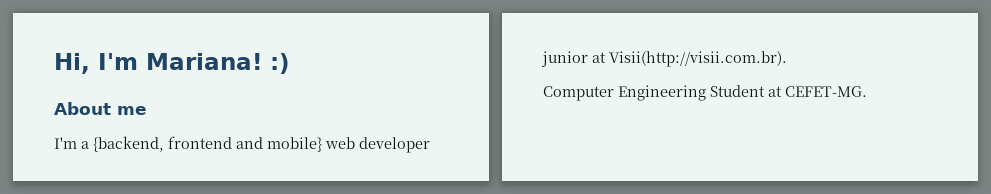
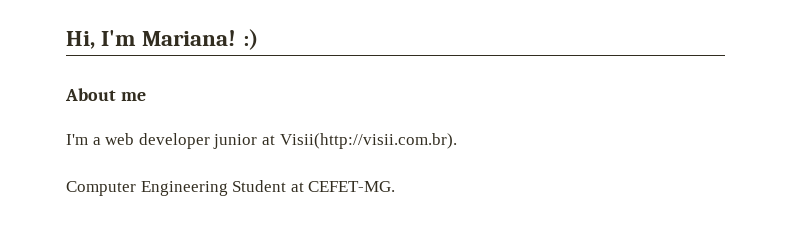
[93,136,322,152] {backend, frontend and mobile} -> (101, 141) none

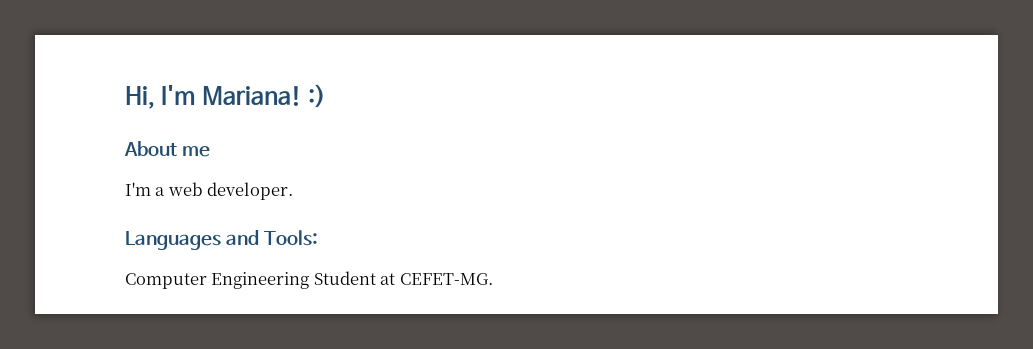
[138,133,457,149] developer junior at Visii(http://visii.com.br). -> [207,182,294,200] [125,230,318,250] developer. // Languages and Tools:

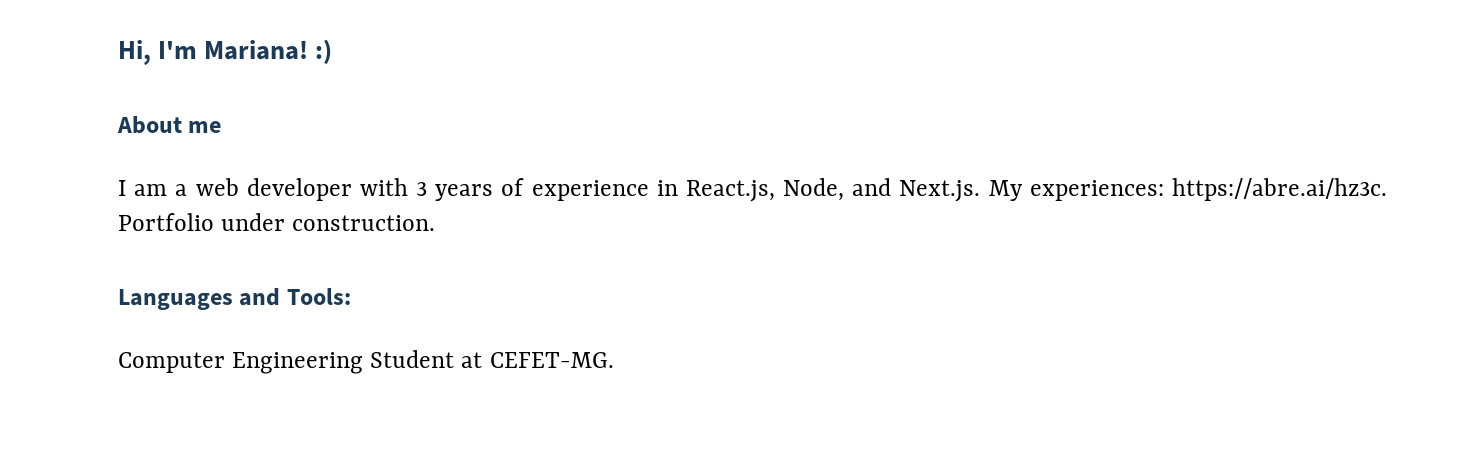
[125,182,294,200] I'm a web developer. -> [118,178,1387,202] [118,213,436,231] I am a web developer with 3 years of experience in React.js, Node, and Next.js. My experiences: https://abre.ai/hz3c. Portfolio under construction.

